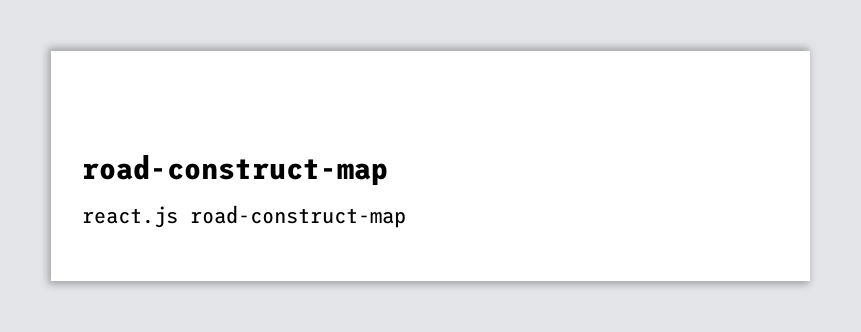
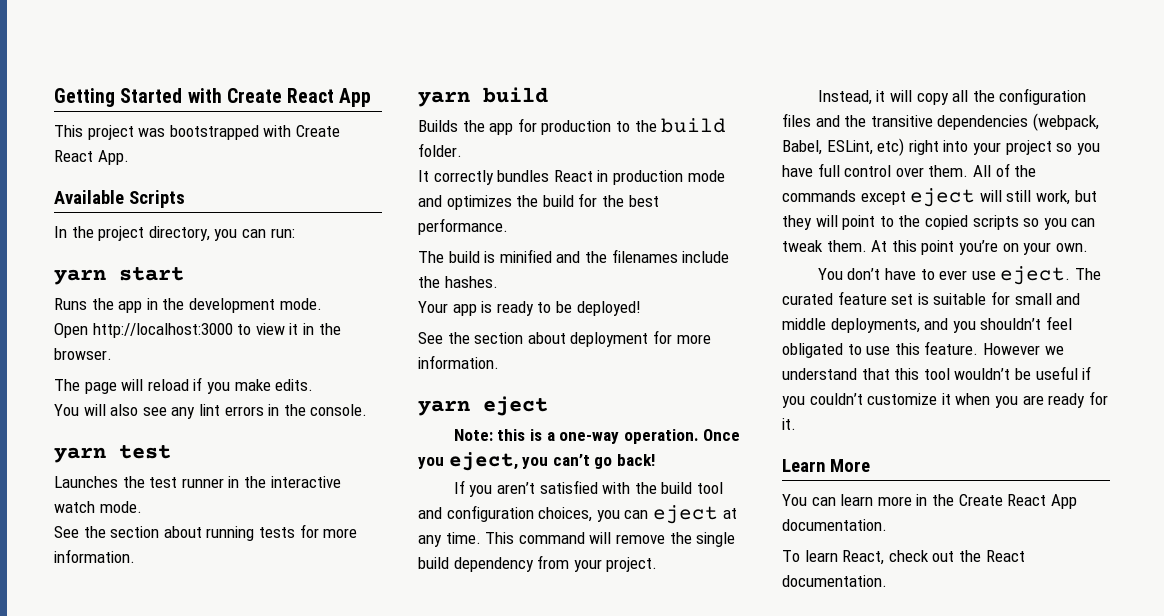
[82,155,388,185] [82,205,406,228] road-construct-map // react.js road-construct-map -> [54,88,372,107] [54,125,340,140] [54,150,129,165] [54,190,185,208] [54,226,295,241] [54,267,184,285] [54,298,322,313] [54,323,341,338] [54,348,112,360] [54,377,314,394] [54,404,368,419] [54,445,171,463] [54,476,341,488] [54,501,142,513] [54,524,358,541] [54,549,135,563] [418,87,548,107] [418,118,727,135] [418,143,462,157] [418,170,725,185] [418,193,659,210] [418,218,508,235] [418,249,730,263] [418,276,498,288] [418,301,641,316] [418,330,711,347] [418,355,499,369] [418,396,548,416] [453,429,741,444] [418,452,655,471] [453,480,724,497] [418,505,737,524] [418,532,736,547] [418,555,658,572] [817,88,1087,105] [782,113,1099,131] [782,138,1100,156] [782,163,1037,177] [782,188,1097,207] [782,215,1096,230] [782,240,1088,255] [817,266,1102,285] [782,291,1081,305] [782,316,1072,333] [782,341,1064,358] [782,366,1092,380] [782,391,1108,408] [782,418,796,430] [782,459,870,472] [782,494,1077,509] [782,519,887,531] [782,550,1025,565] [782,575,887,587] Getting Started with Create React App // This project was bootstrapped with Create React App. // Available Scripts // In the project directory, you can run: // yarn start // Runs the app in the development mode. // Open http://localhost:3000 to view it in the browser. // The page will reload if you make edits. // You will also see any lint errors in the console. // yarn test // Launches the test runner in the interactive watch mode. // See the section about running tests for more information. // yarn build // Builds the app for production to the build folder. // It correctly bundles React in production mode and optimizes the build for the best performance. // The build is minified and the filenames include the hashes. // Your app is ready to be deployed! // See the section about deployment for more information. // yarn eject // Note: this is a one-way operation. Once you eject, you can’t go back! // If you aren’t satisfied with the build tool and configuration choices, you can eject at any time. This command will remove the single build dependency from your project. // Instead, it will copy all the configuration files and the transitive dependencies (webpack, Babel, ESLint, etc) right into your project so you have full control over them. All of the commands except eject will still work, but they will point to the copied scripts so you can tweak them. At this point you’re on your own. // You don’t have to ever use eject. The curated feature set is suitable for small and middle deployments, and you shouldn’t feel obligated to use this feature. However we understand that this tool wouldn’t be useful if you couldn’t customize it when you are ready for it. // Learn More // You can learn more in the Create React App documentation. // To learn React, check out the React documentation.

